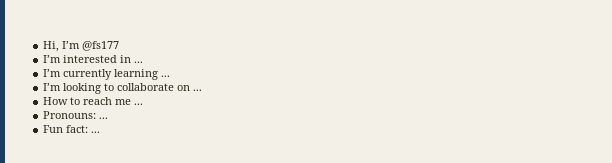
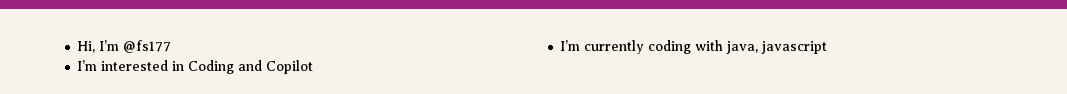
[134,61,144,63] ... -> [188,60,314,74] Coding and Copilot
[114,69,171,80] [43,83,203,94] [43,97,144,105] [43,111,109,119] [43,125,101,133] learning ... // I’m looking to collaborate on ... // How to reach me ... // Pronouns: ... // Fun fact: ... -> [648,40,828,54] coding with java, javascript

